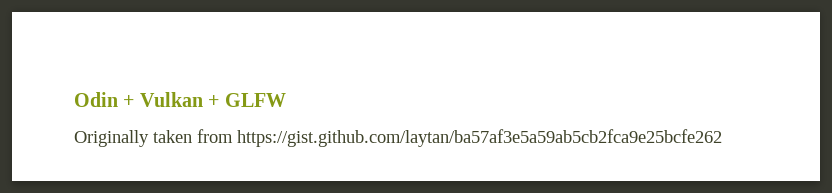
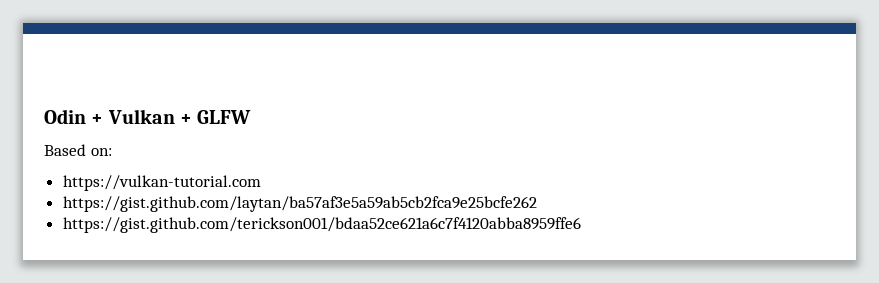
[74,129,233,147] Originally taken from -> [44,144,112,156] [62,175,261,191] Based on: // https://vulkan-tutorial.com //
(722, 138) none -> [62,217,581,233] // https://gist.github.com/terickson001/bdaa52ce621a6c7f4120abba8959ffe6

